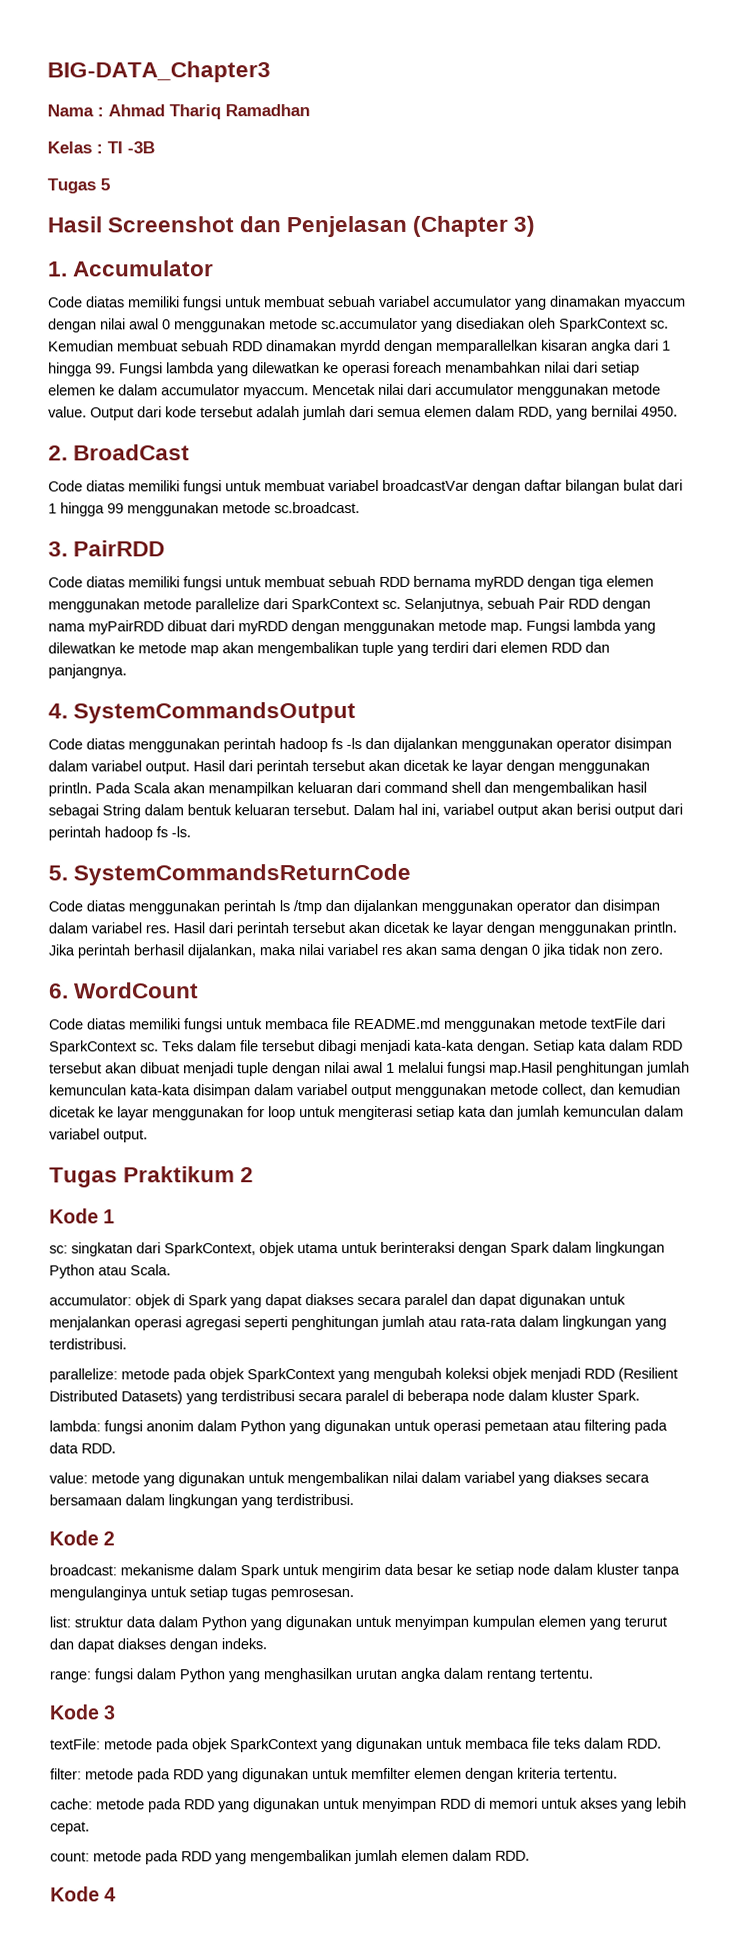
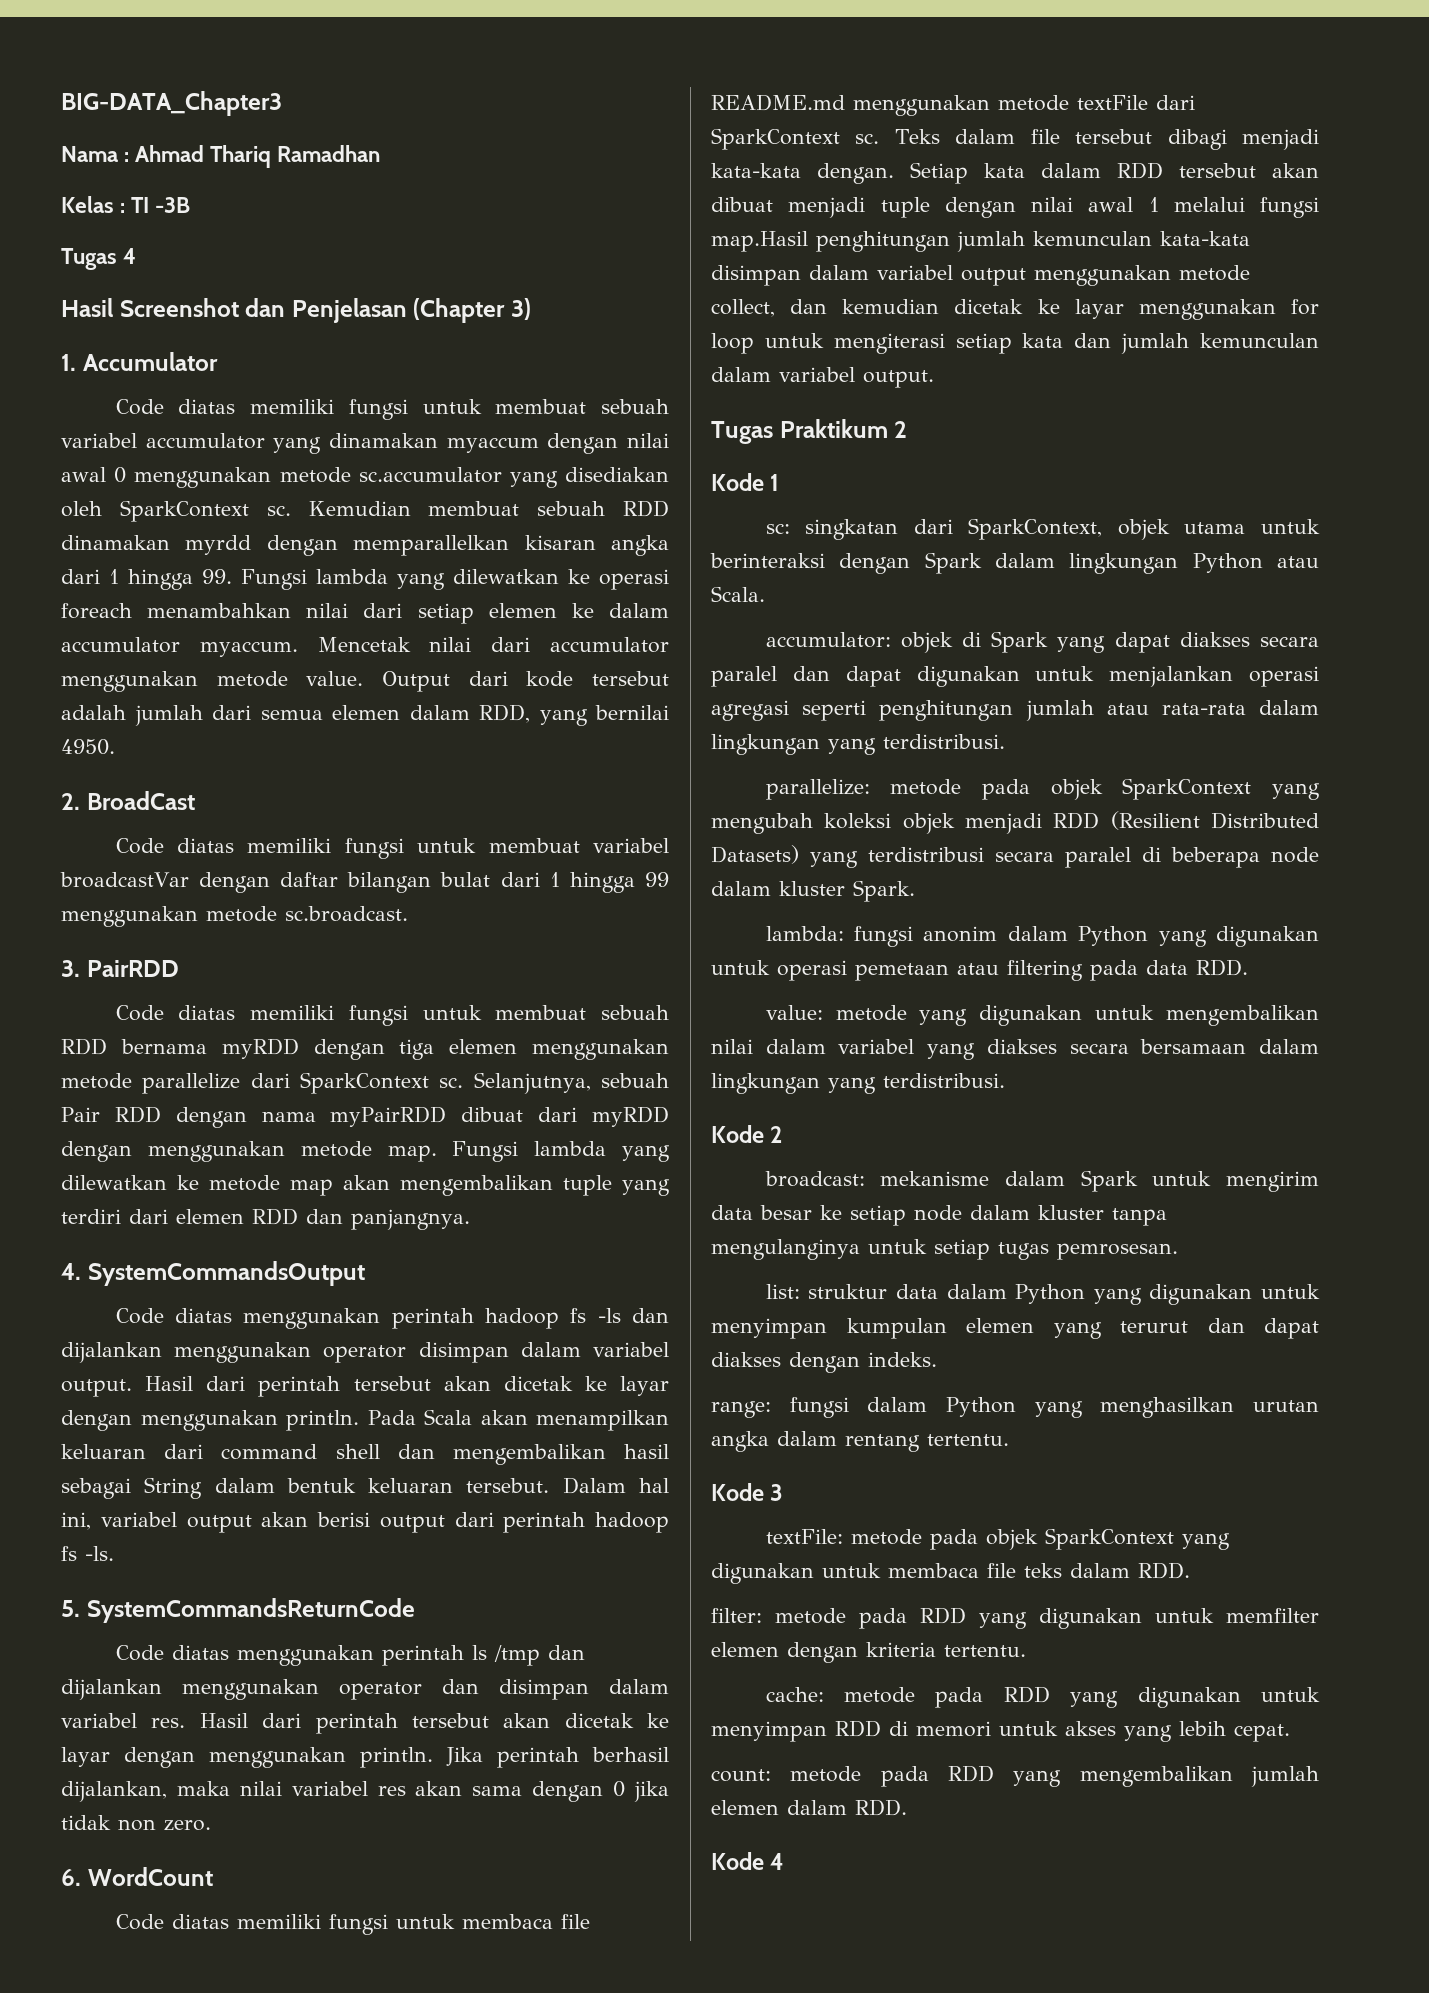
[100,178,110,191] 5 -> [123,248,137,264] 4

